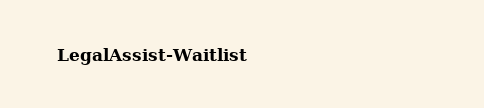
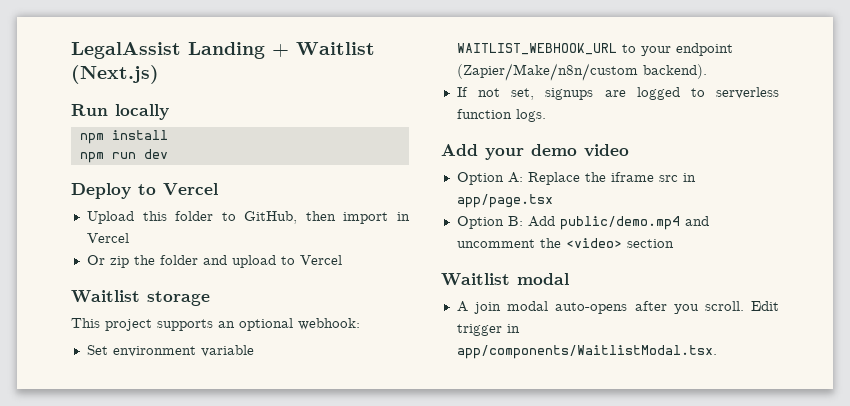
[57,48,247,65] LegalAssist-Waitlist -> [71,42,375,59] [71,65,159,84] [71,104,169,120] [79,130,168,144] [79,149,168,163] [71,183,218,199] [86,211,410,224] [86,233,129,243] [86,255,342,268] [71,290,210,306] [71,318,360,331] [86,345,254,357] [456,43,733,56] [456,63,707,81] [456,87,779,100] [456,109,546,122] [441,144,629,160] [456,172,696,185] [456,194,553,208] [456,216,709,230] [456,238,674,248] [441,273,569,286] [456,301,779,314] [456,324,520,336] [456,345,717,359] LegalAssist Landing + Waitlist (Next.js) // Run locally // npm install // npm run dev // Deploy to Vercel // Upload this folder to GitHub, then import in Vercel // Or zip the folder and upload to Vercel // Waitlist storage // This project supports an optional webhook: // Set environment variable WAITLIST_WEBHOOK_URL to your endpoint (Zapier/Make/n8n/custom backend). // If not set, signups are logged to serverless function logs. // Add your demo video // Option A: Replace the iframe src in app/page.tsx // Option B: Add public/demo.mp4 and uncomment the <video> section // Waitlist modal // A join modal auto-opens after you scroll. Edit trigger in app/components/WaitlistModal.tsx.

